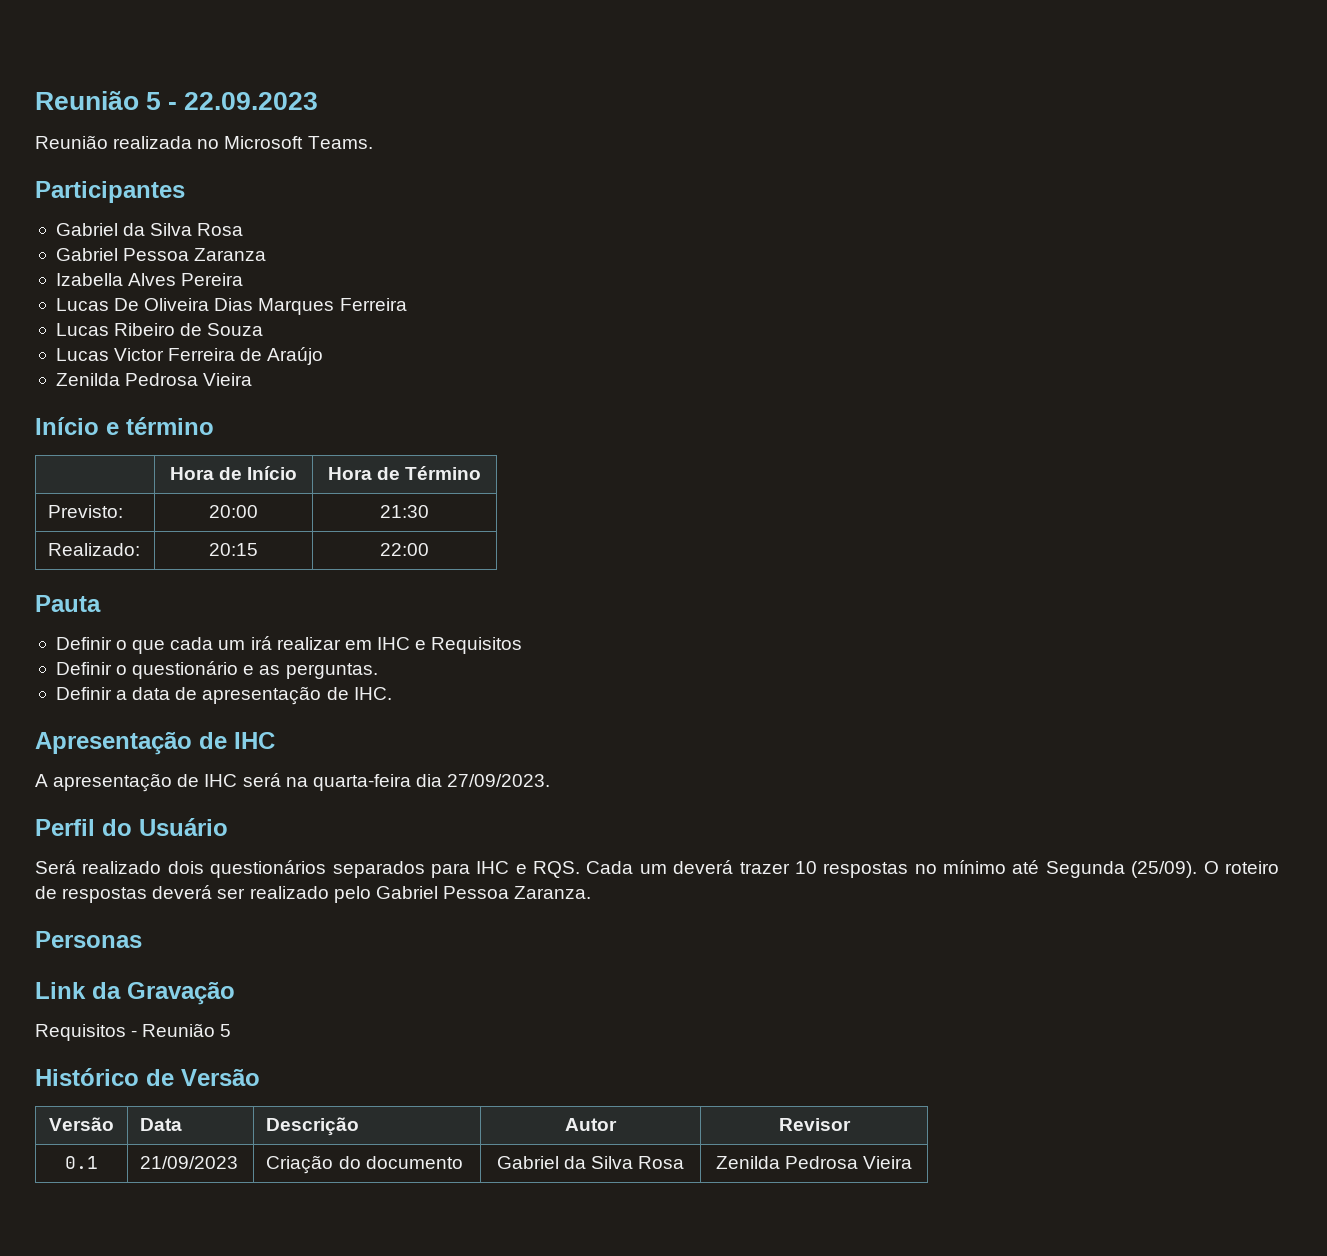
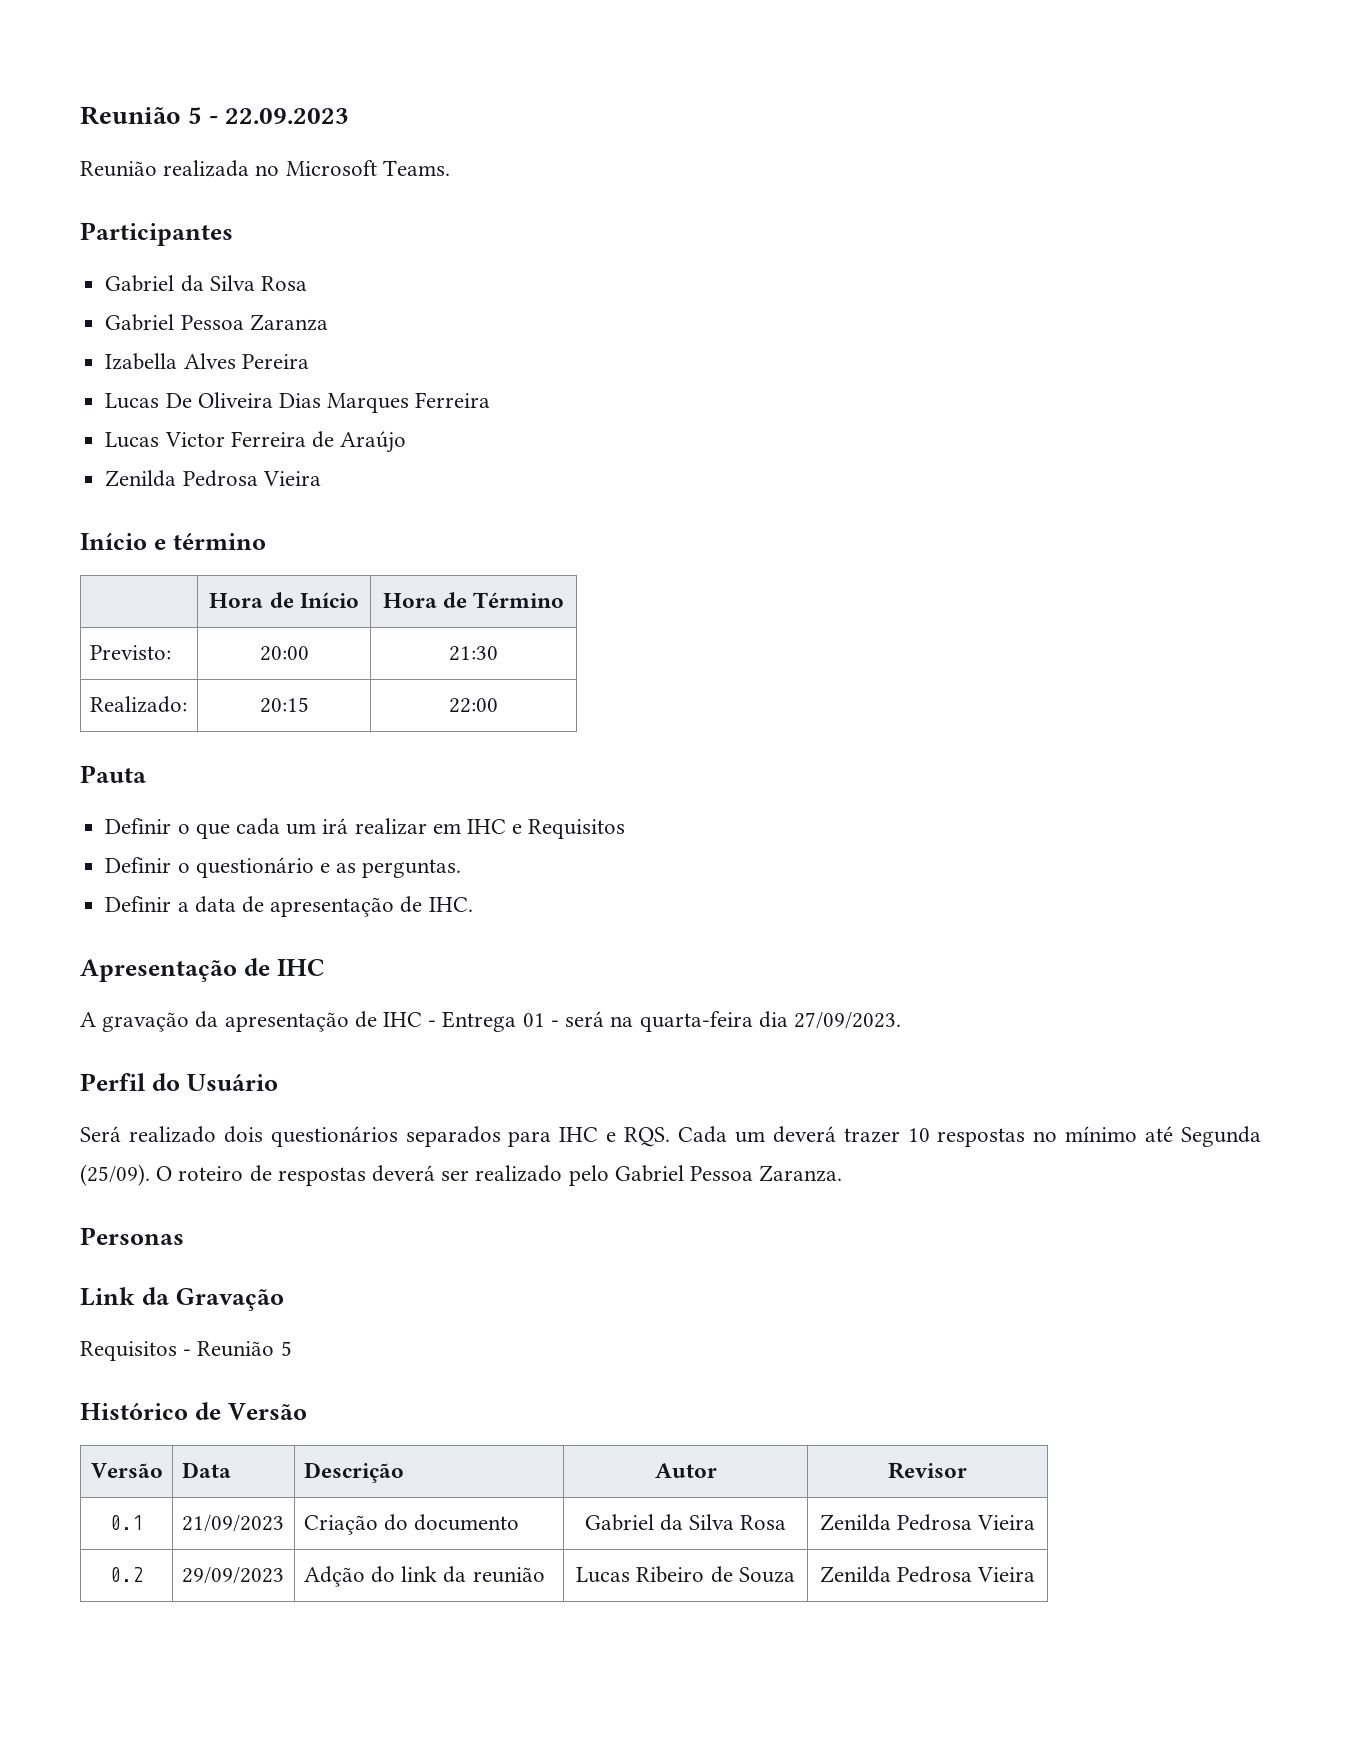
[55,323,264,336] // Lucas Ribeiro de Souza -> (491, 400) none
(48, 780) none -> [102,1011,219,1032] gravação da
(238, 780) none -> [428,1011,559,1032] - Entrega 01 -
(913, 1162) none -> [110,1567,143,1582] [181,1567,284,1584] [303,1566,545,1587] [576,1566,795,1583] [819,1566,1036,1583] // 0.2 | 29/09/2023 | Adção do link da reunião | Lucas Ribeiro de Souza | Zenilda Pedrosa Vieira

